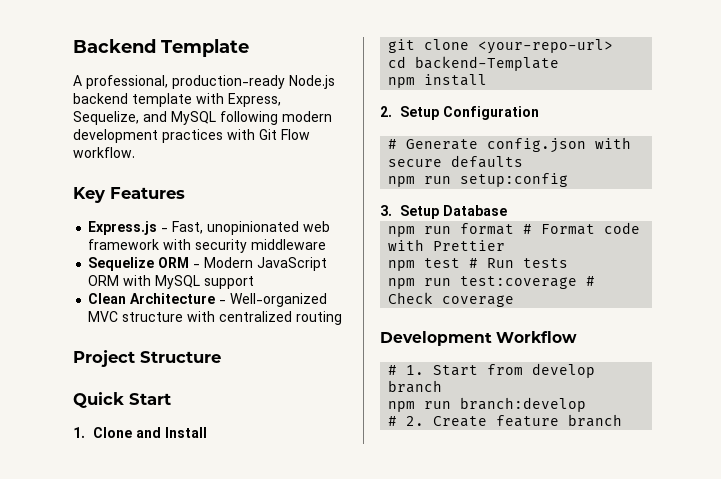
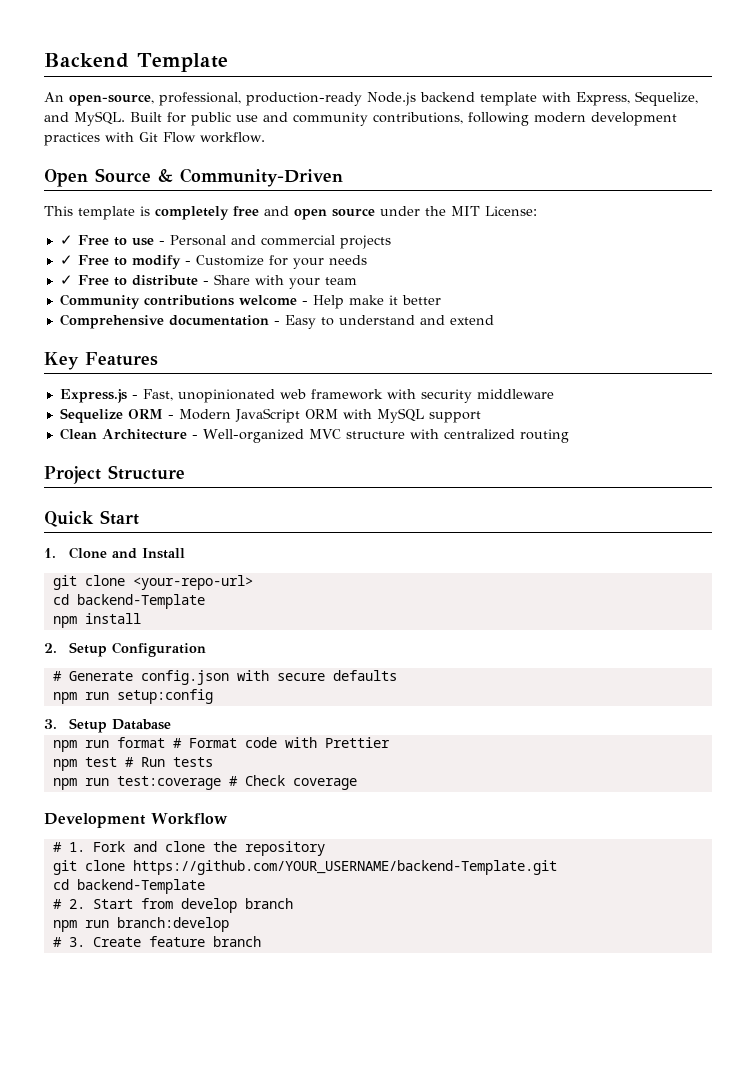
[73,75,82,86] A -> [44,92,154,106] An open-source,
[171,111,216,125] MySQL -> [74,111,463,126] MySQL. Built for public use and community contributions,
(135, 152) none -> [44,168,343,187] [44,206,537,220] [59,235,391,249] [59,255,367,269] [59,274,357,289] [59,294,441,309] [59,314,494,329] // Open Source & Community-Driven // This template is completely free and open source under the MIT License: // ✓ Free to use - Personal and commercial projects // ✓ Free to modify - Customize for your needs // ✓ Free to distribute - Share with your team // Community contributions welcome - Help make it better // Comprehensive documentation - Easy to understand and extend
(425, 370) none -> [92,841,325,856] [52,860,557,875] [52,879,205,894] [52,899,85,909] Fork and clone the repository // git clone https://github.com/YOUR_USERNAME/backend-Template.git // cd backend-Template // # 2.
[406,416,425,426] 2. -> [68,937,85,947] 3.

